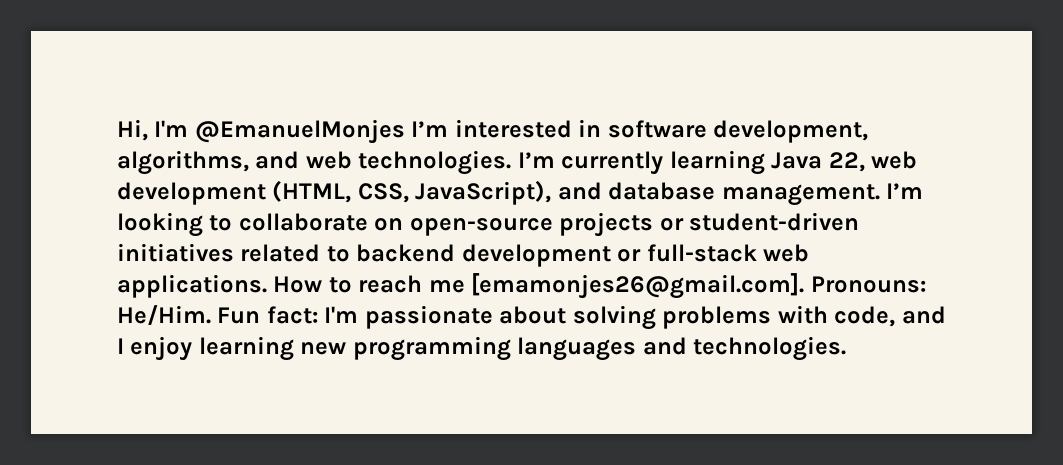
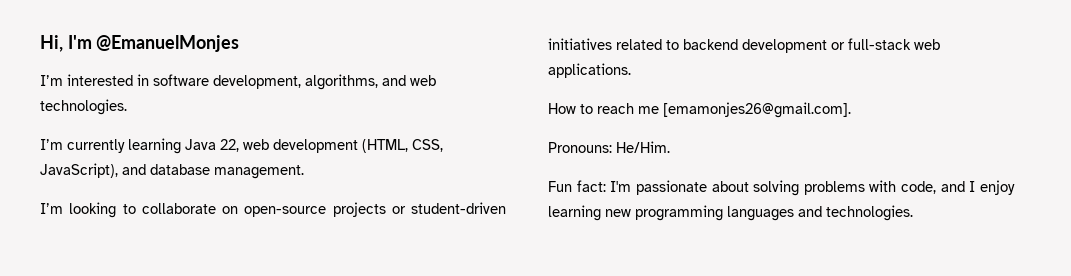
(405, 131) none -> (240, 43) //
(512, 162) none -> (127, 107) //
(880, 195) none -> (304, 172) //
(267, 286) none -> (631, 70) //
(805, 286) none -> (851, 110) //
(211, 315) none -> (670, 147) //

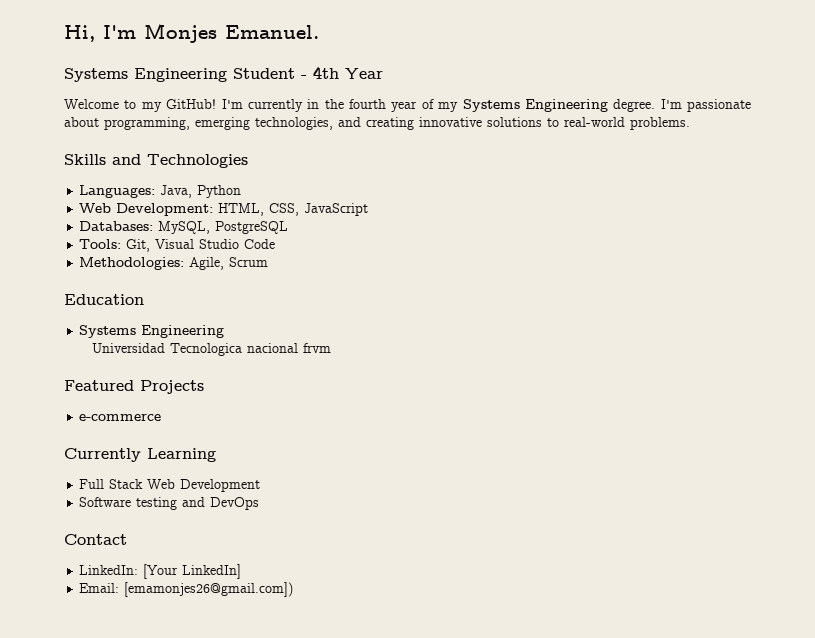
[96,35,240,52] [40,74,436,90] [40,99,127,115] [40,138,443,154] [40,163,304,179] [40,202,506,218] [548,38,940,53] [548,63,631,78] [548,102,851,118] [548,141,670,153] [548,180,1015,196] [548,205,913,221] @EmanuelMonjes // I’m interested in software development, algorithms, and web technologies. // I’m currently learning Java 22, web development (HTML, CSS, JavaScript), and database management. // I’m looking to collaborate on open-source projects or student-driven initiatives related to backend development or full-stack web applications. // How to reach me [emamonjes26@gmail.com]. // Pronouns: He/Him. // Fun fact: I'm passionate about solving problems with code, and I enjoy learning new programming languages and technologies. -> [144,23,319,43] [64,66,383,82] [64,99,751,112] [64,117,690,130] [64,154,248,168] [79,185,242,198] [79,203,369,216] [79,221,289,234] [79,239,276,252] [79,257,269,270] [64,294,144,305] [79,325,225,338] [91,343,331,356] [64,380,204,394] [79,414,162,421] [64,448,216,462] [79,479,261,492] [79,497,260,510] [64,534,127,545] [79,564,242,579] [79,582,294,597] Monjes Emanuel. // Systems Engineering Student - 4th Year // Welcome to my GitHub! I'm currently in the fourth year of my Systems Engineering degree. I'm passionate about programming, emerging technologies, and creating innovative solutions to real-world problems. // Skills and Technologies // Languages: Java, Python // Web Development: HTML, CSS, JavaScript // Databases: MySQL, PostgreSQL // Tools: Git, Visual Studio Code // Methodologies: Agile, Scrum // Education // Systems Engineering // Universidad Tecnologica nacional frvm // Featured Projects // e-commerce // Currently Learning // Full Stack Web Development // Software testing and DevOps // Contact // LinkedIn: [Your LinkedIn] // Email: [emamonjes26@gmail.com])

